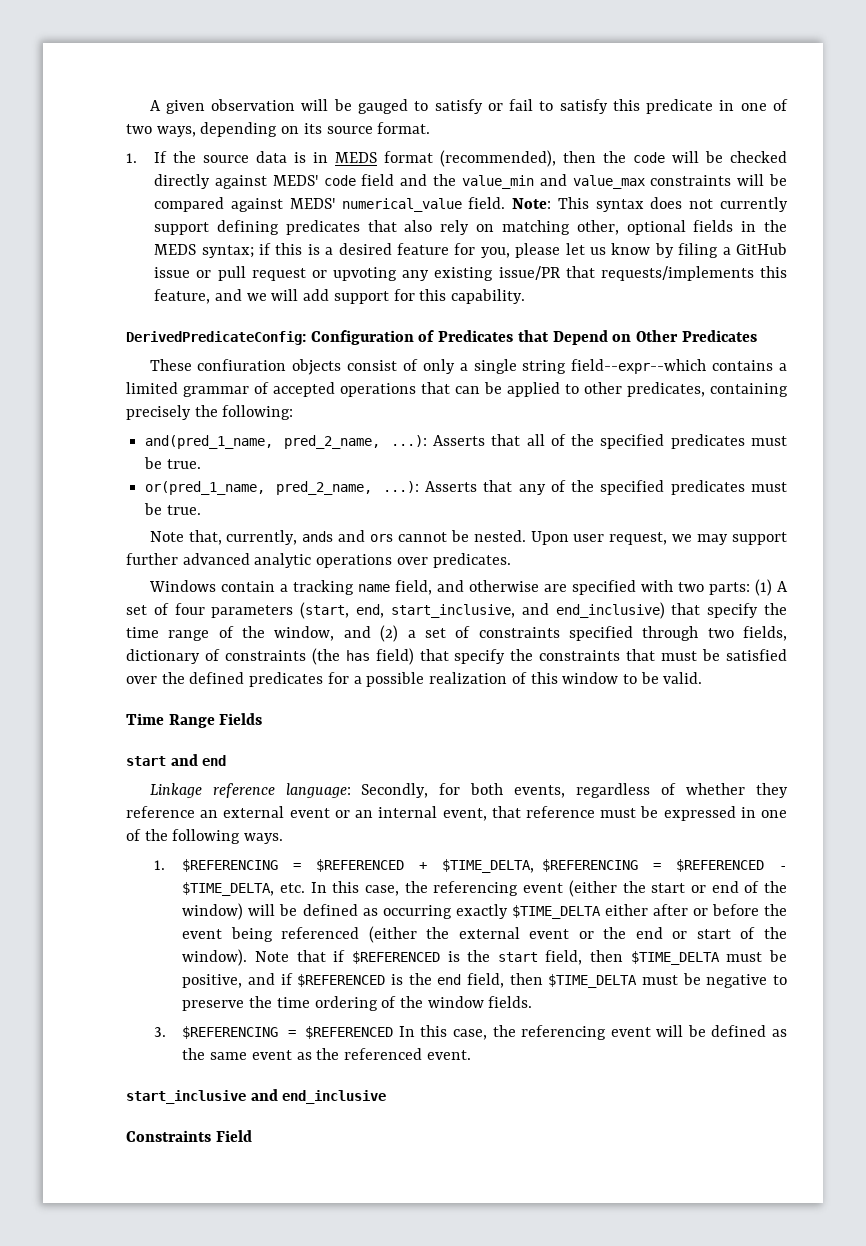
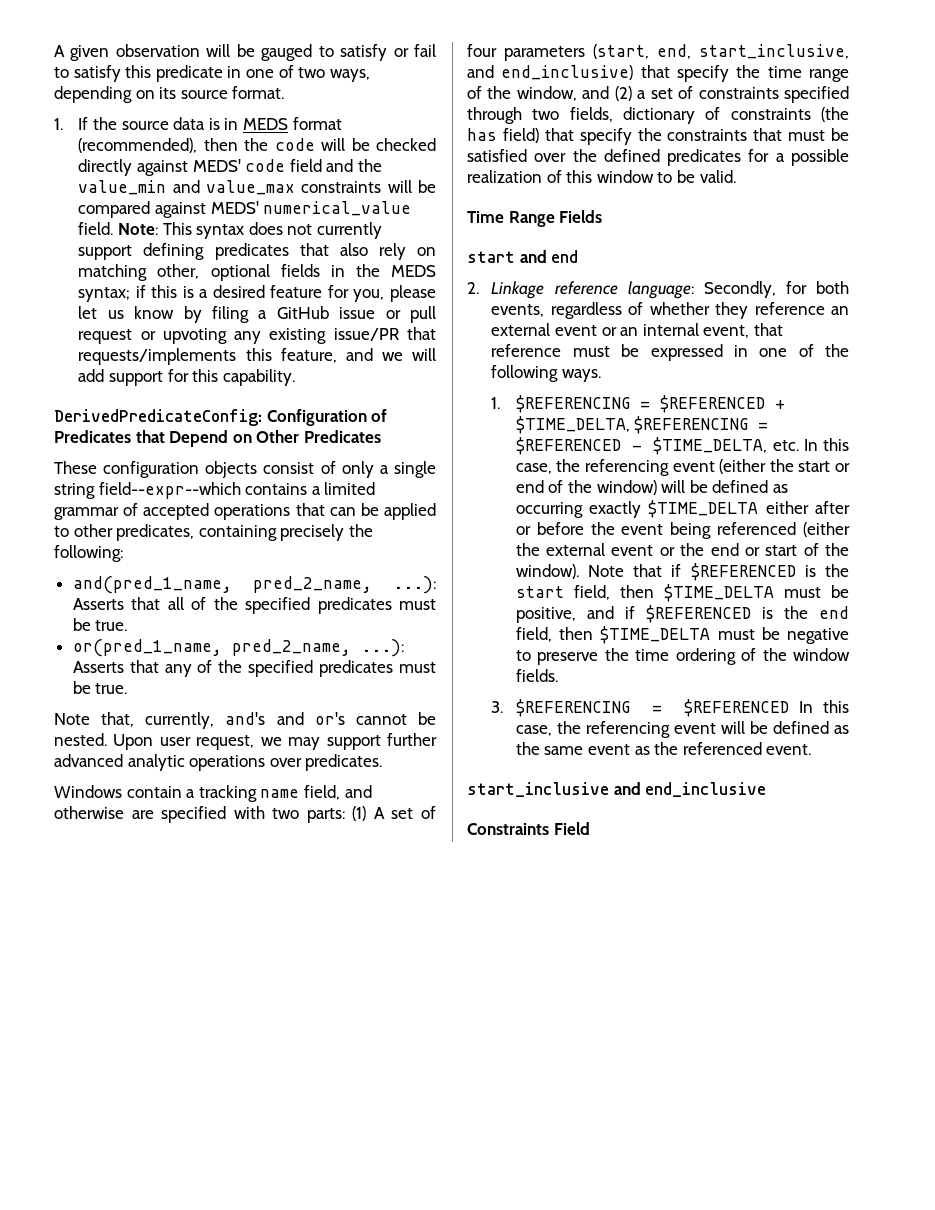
[197,359,287,371] confiuration -> [103,461,200,478] configuration
[302,530,394,542] ands and ors -> [225,712,345,725] and's and or's
(227, 760) none -> [467,282,479,294] 2.

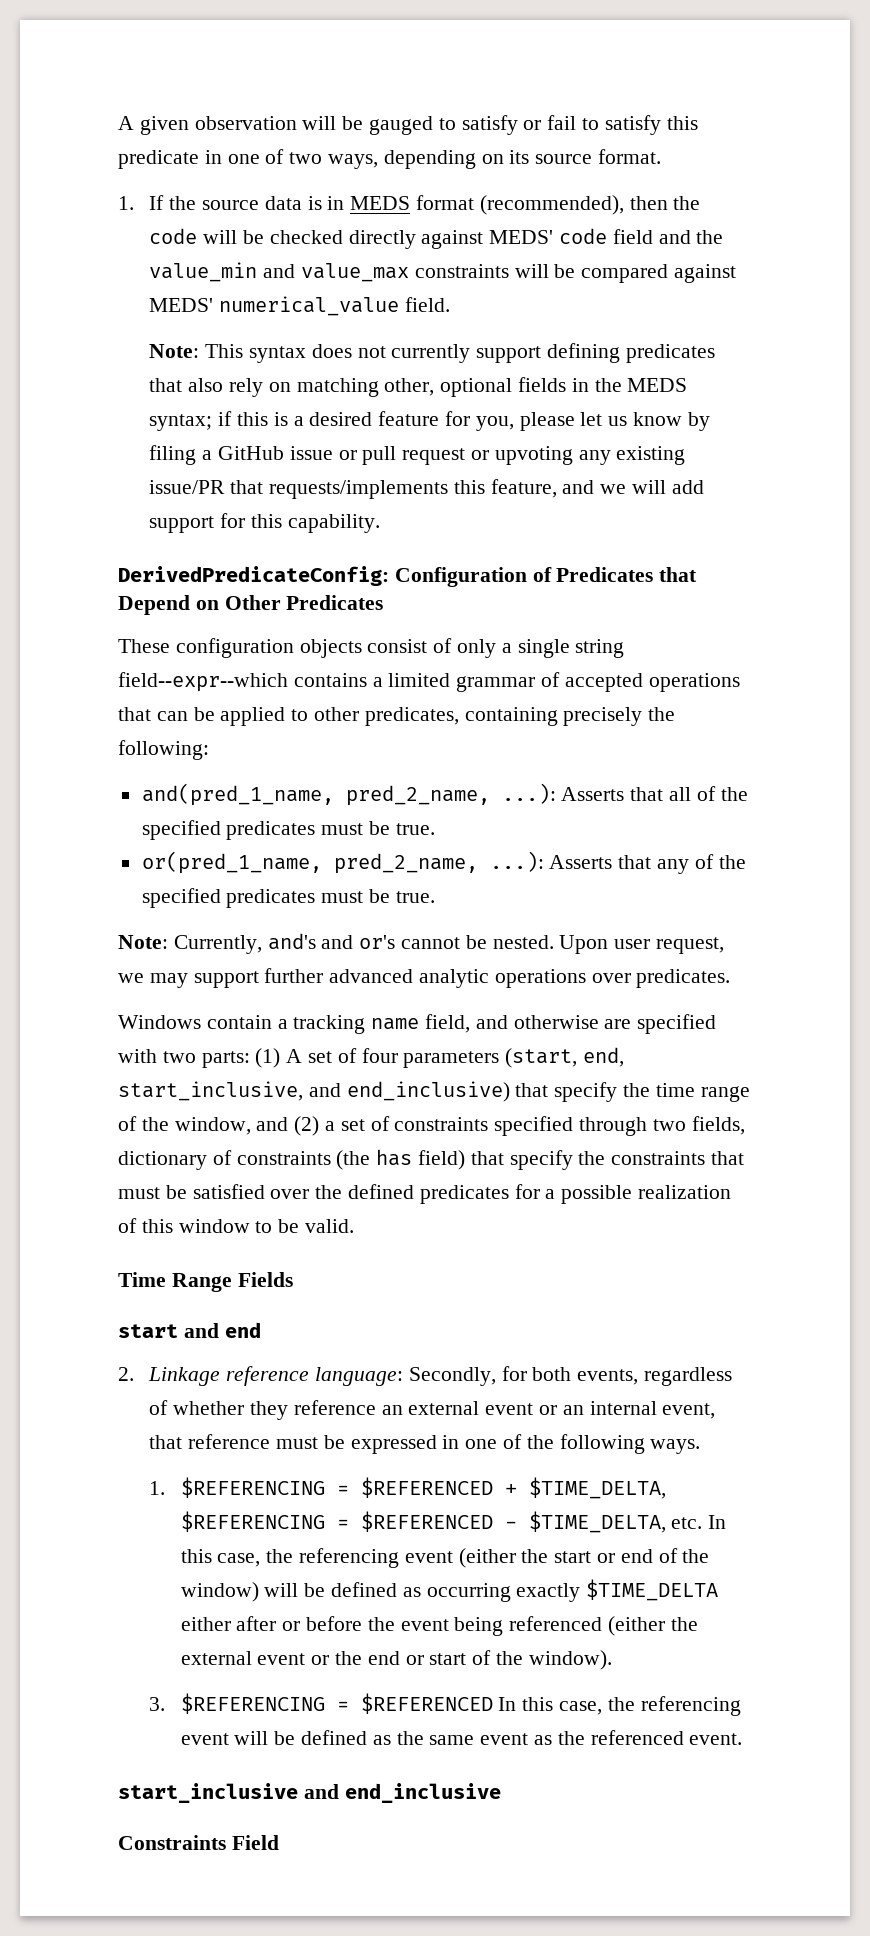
(114, 228) none -> (450, 304) //
[54,712,215,729] Note that, currently, -> [118,935,262,954] Note: Currently,
[587,563,849,581] [515,584,849,602] [515,605,849,623] [515,626,849,644] [515,648,850,665] [515,669,558,682] Note that if $REFERENCED is the start field, then $TIME_DELTA must be positive, and if $REFERENCED is the end field, then $TIME_DELTA must be negative to preserve the time ordering of the window fields. -> (612, 1660) none

